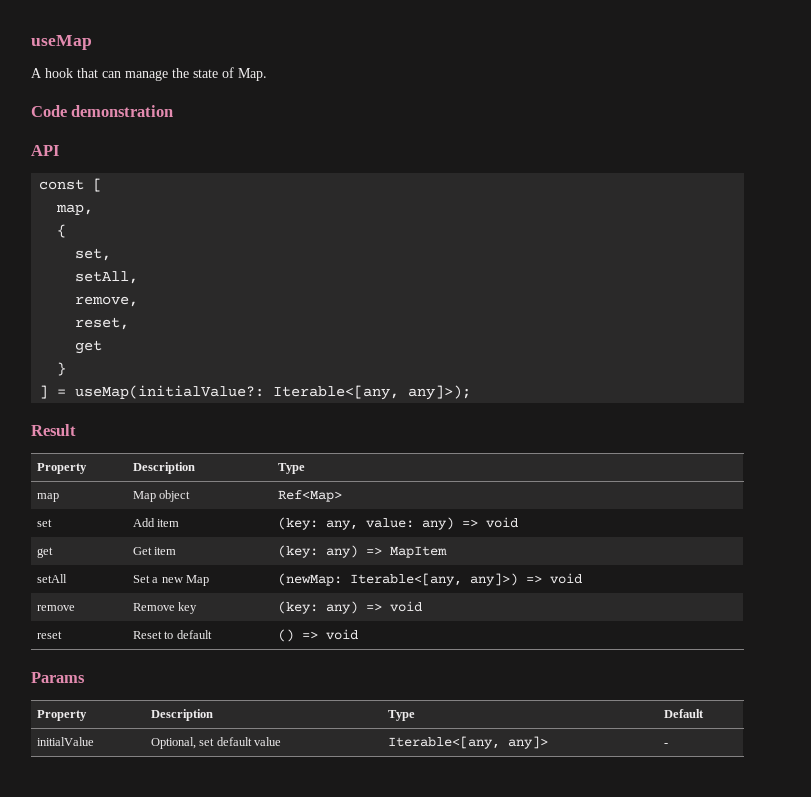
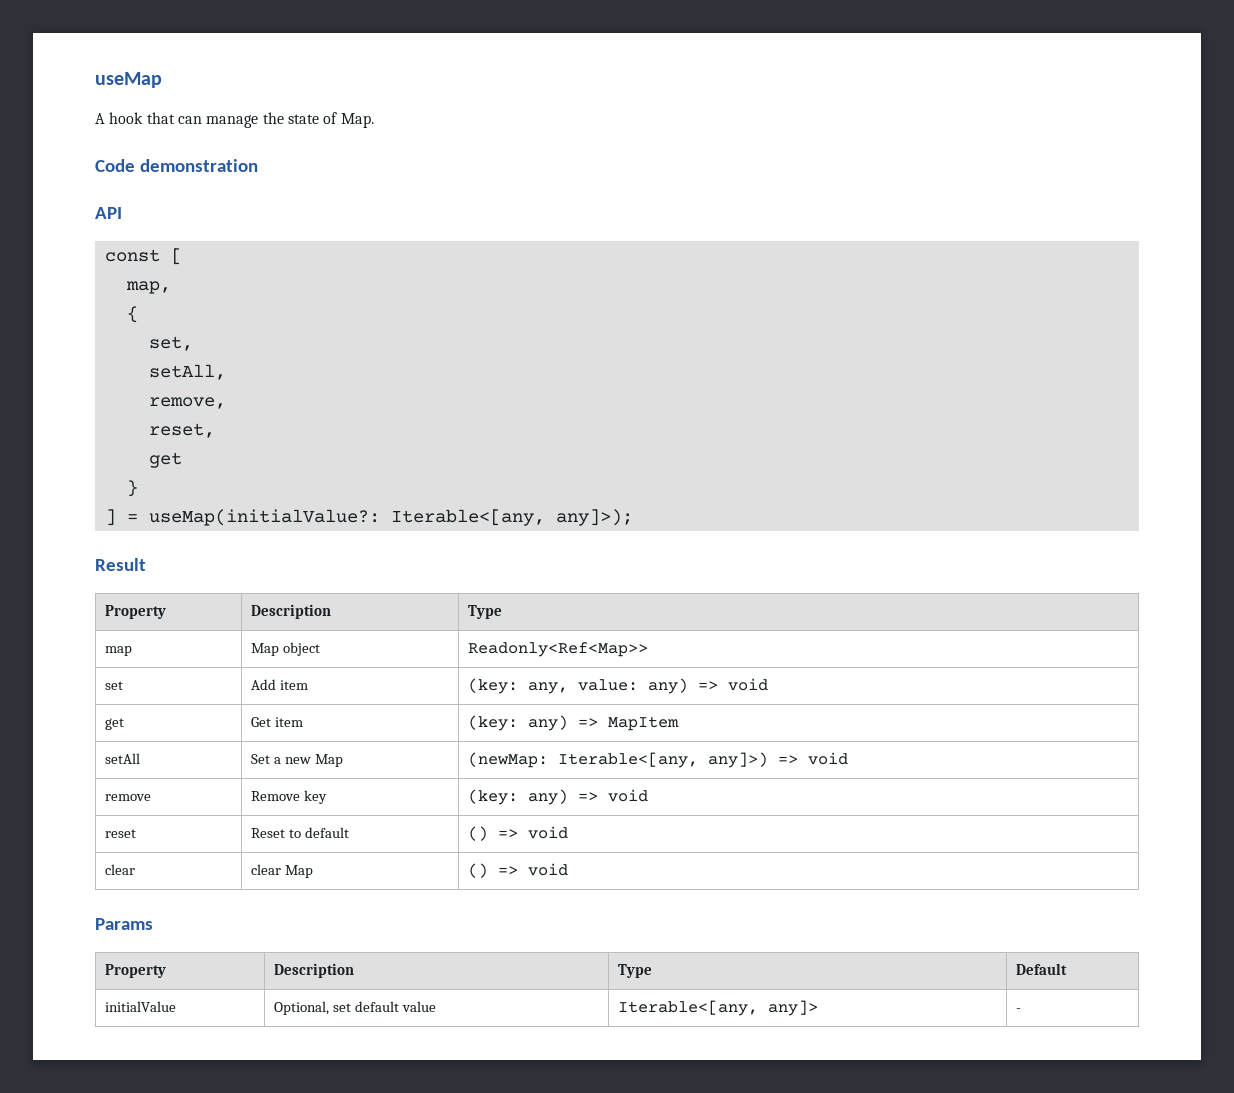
[278,490,343,502] Ref<Map> -> [468,642,649,657] Readonly<Ref<Map>>
(359, 634) none -> [105,864,136,875] [251,864,314,878] [468,863,569,878] // clear | clear Map | () => void

